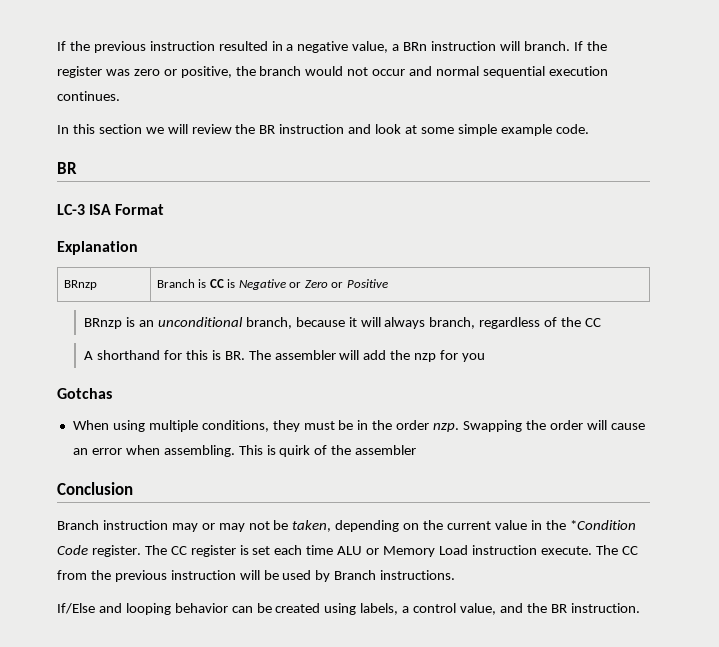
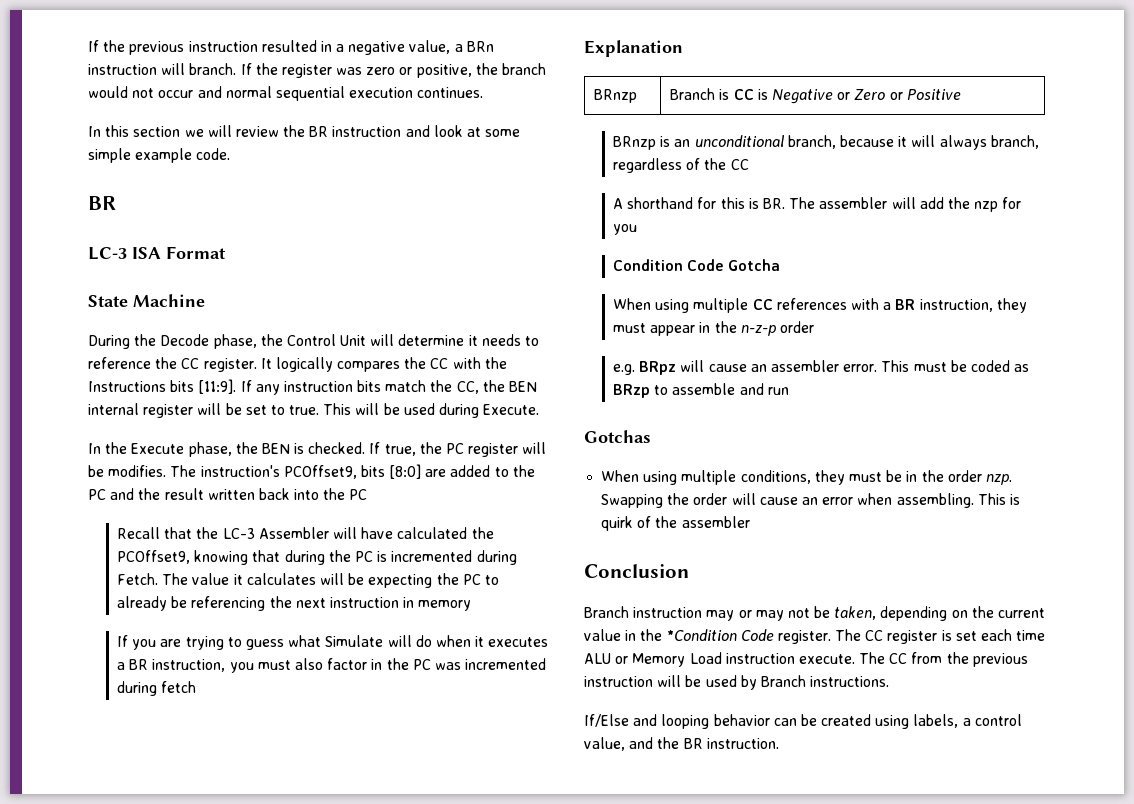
(165, 209) none -> [88,294,205,307] [88,334,540,349] [88,357,507,372] [88,379,538,395] [88,403,540,418] [88,442,547,457] [88,464,535,479] [88,488,368,500] [117,527,494,539] [117,550,517,565] [117,573,499,588] [117,596,472,611] [117,635,549,650] [117,658,547,673] [117,681,197,696] // State Machine // During the Decode phase, the Control Unit will determine it needs to reference the CC register. It logically compares the CC with the Instructions bits [11:9]. If any instruction bits match the CC, the BEN internal register will be set to true. This will be used during Execute. // In the Execute phase, the BEN is checked. If true, the PC register will be modifies. The instruction's PCOffset9, bits [8:0] are added to the PC and the result written back into the PC // Recall that the LC-3 Assembler will have calculated the PCOffset9, knowing that during the PC is incremented during Fetch. The value it calculates will be expecting the PC to already be referencing the next instruction in memory // If you are trying to guess what Simulate will do when it executes a BR instruction, you must also factor in the PC was incremented during fetch
(486, 357) none -> [613,259,781,271] [613,298,1027,313] [613,321,814,336] [613,360,1030,375] [613,383,789,398] // Condition Code Gotcha // When using multiple CC references with a BR instruction, they must appear in the n-z-p order // e.g. BRpz will cause an assembler error. This must be coded as BRzp to assemble and run

